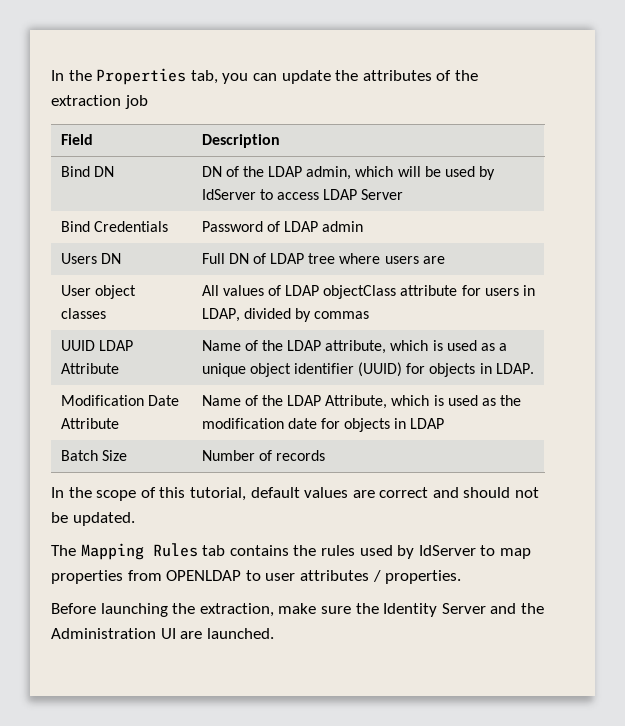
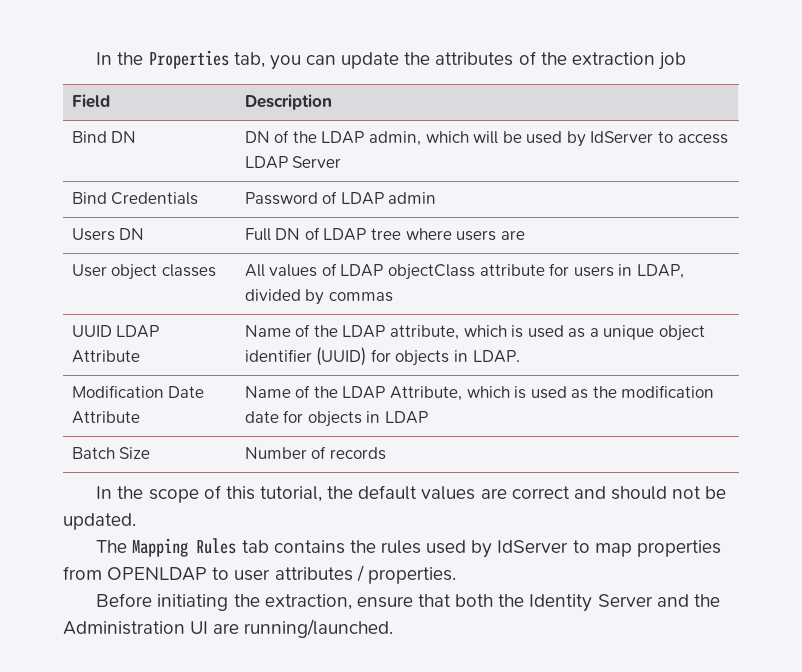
(246, 494) none -> [327,486,354,499] the
[100,603,168,617] launching -> [157,594,229,611] initiating
[278,603,351,614] make sure -> [356,594,494,608] ensure that both
[206,628,274,639] launched. -> [244,619,394,638] running/launched.

